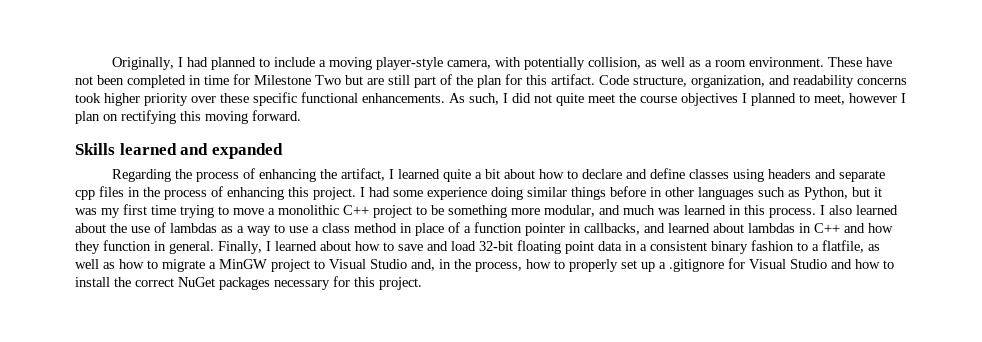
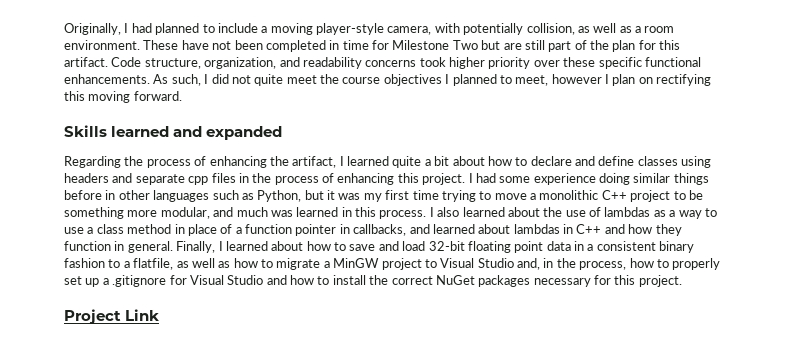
(422, 283) none -> [64,309,160,324] // Project Link

